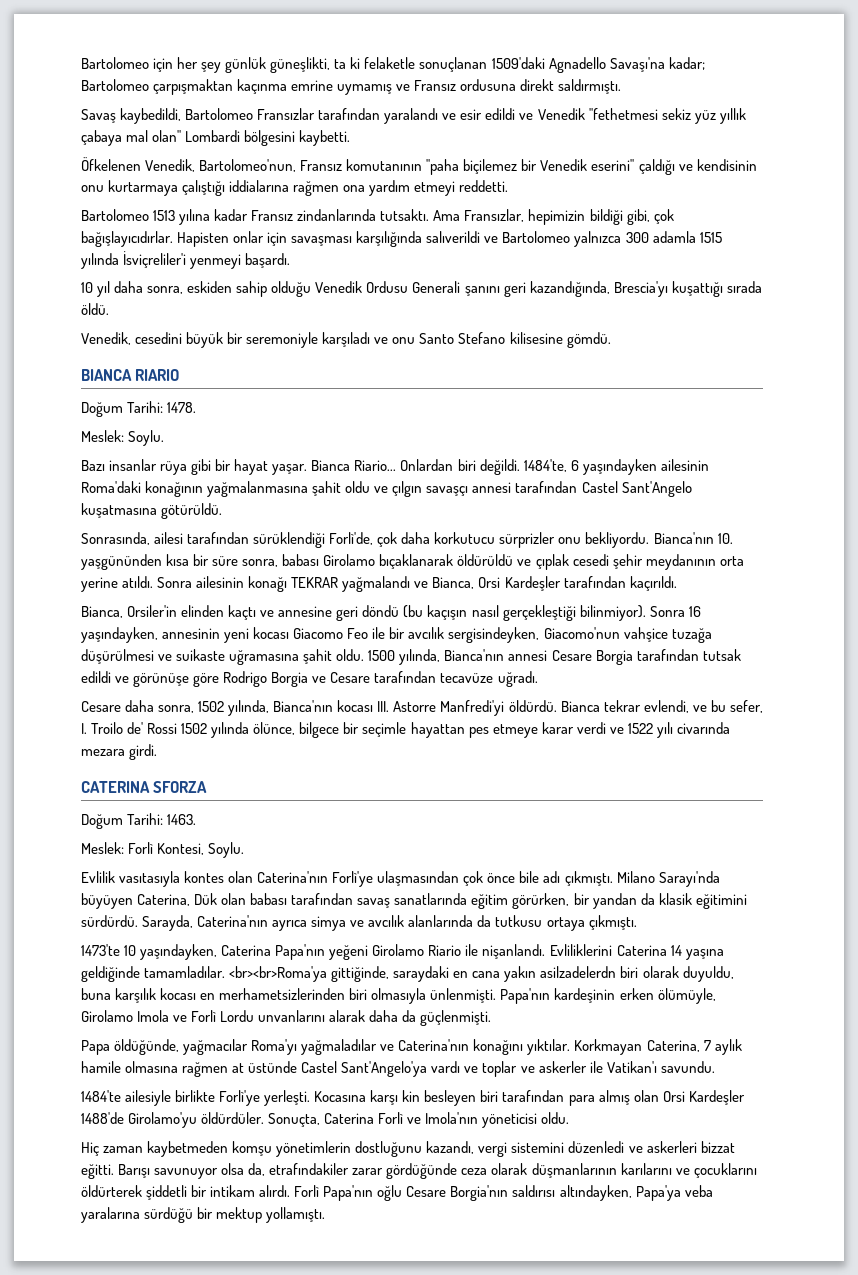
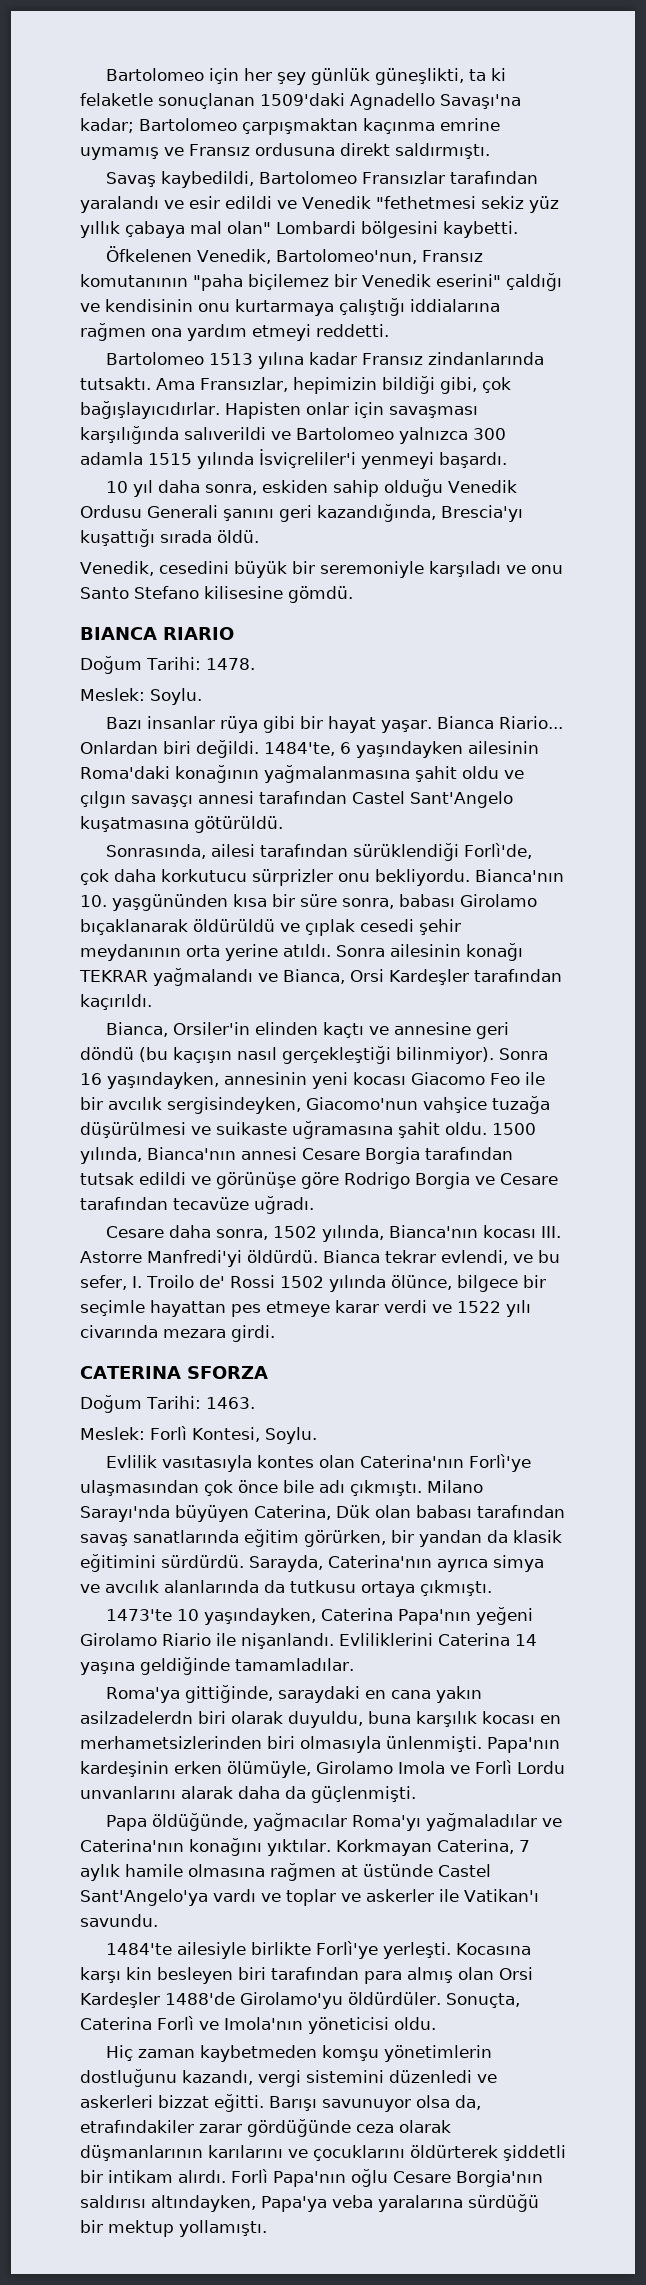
[229,966,328,982] <br><br>Roma'ya -> [106,1687,181,1703] // Roma'ya

